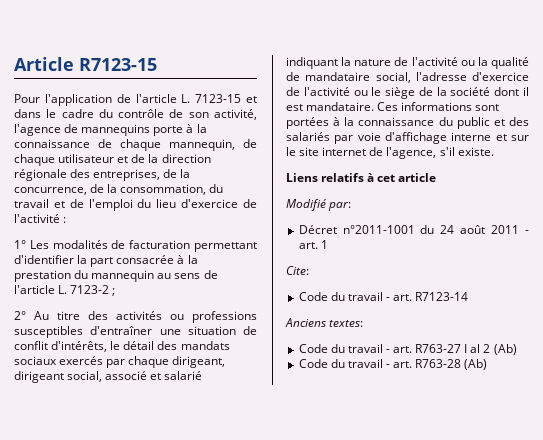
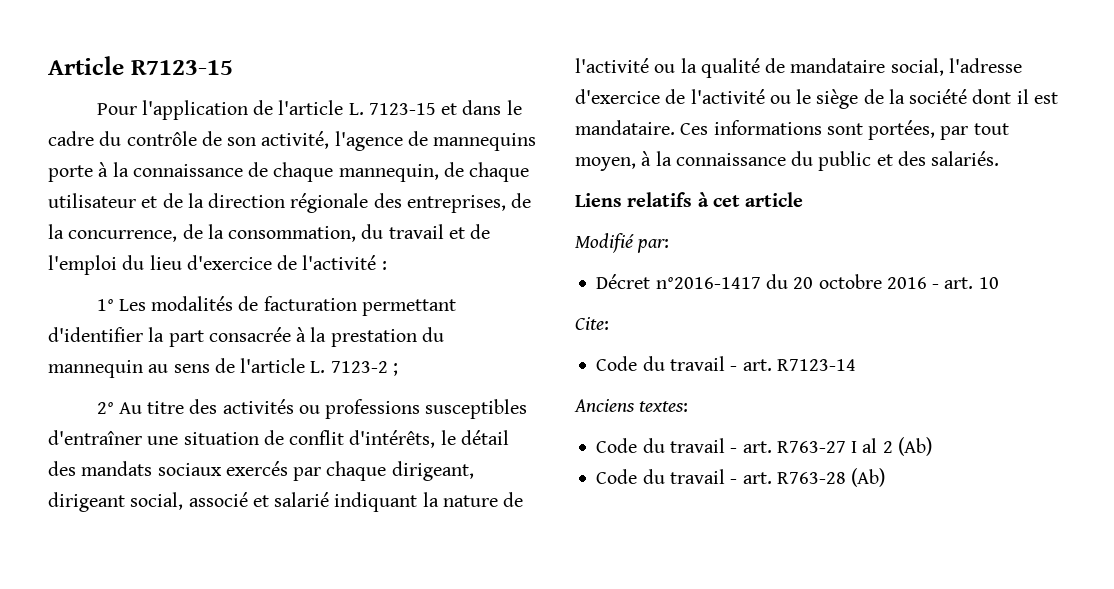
[286,117,329,129] portées -> [868,120,1009,140] [575,157,636,171] portées, par tout moyen,
[286,132,529,144] [286,147,494,159] salariés par voie d'affichage interne et sur le site internet de l'agence, s'il existe. -> [931,151,1000,166] salariés.
[342,225,529,234] [298,240,328,249] n°2011-1001 du 24 août 2011 - art. 1 -> [655,274,999,289] n°2016-1417 du 20 octobre 2016 - art. 10

